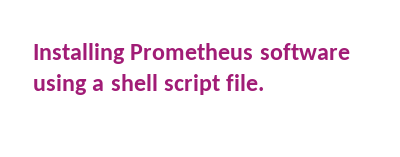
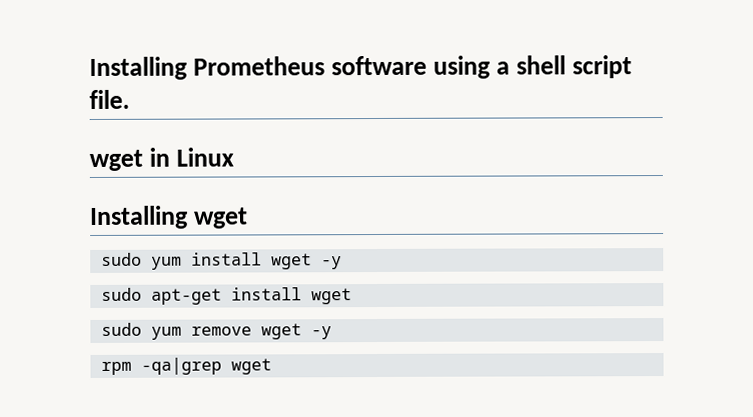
(265, 82) none -> [89,147,235,172] [89,205,249,229] [101,252,343,270] [101,287,353,305] [101,322,333,340] [101,357,273,375] // wget in Linux // Installing wget // sudo yum install wget -y // sudo apt-get install wget // sudo yum remove wget -y // rpm -qa|grep wget

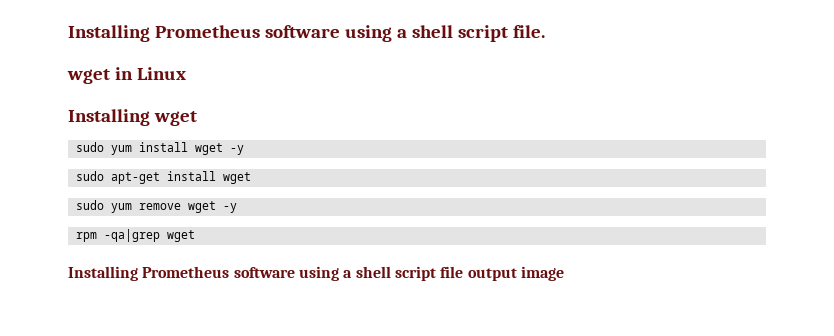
(273, 366) none -> [68,266,564,281] // Installing Prometheus software using a shell script file output image

